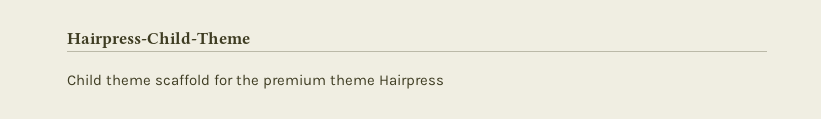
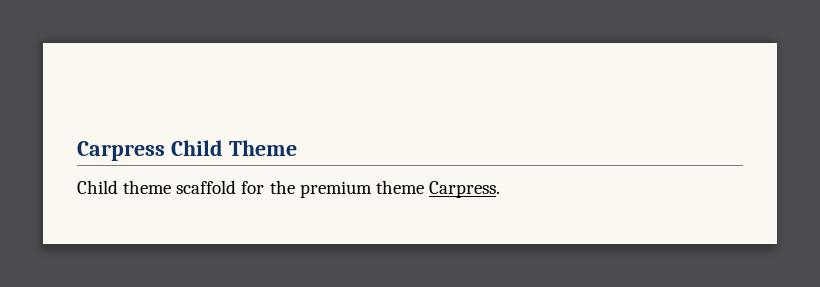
[67,32,250,48] Hairpress-Child-Theme -> [77,140,297,161] Carpress Child Theme
[379,74,445,89] Hairpress -> [428,181,500,198] Carpress.

